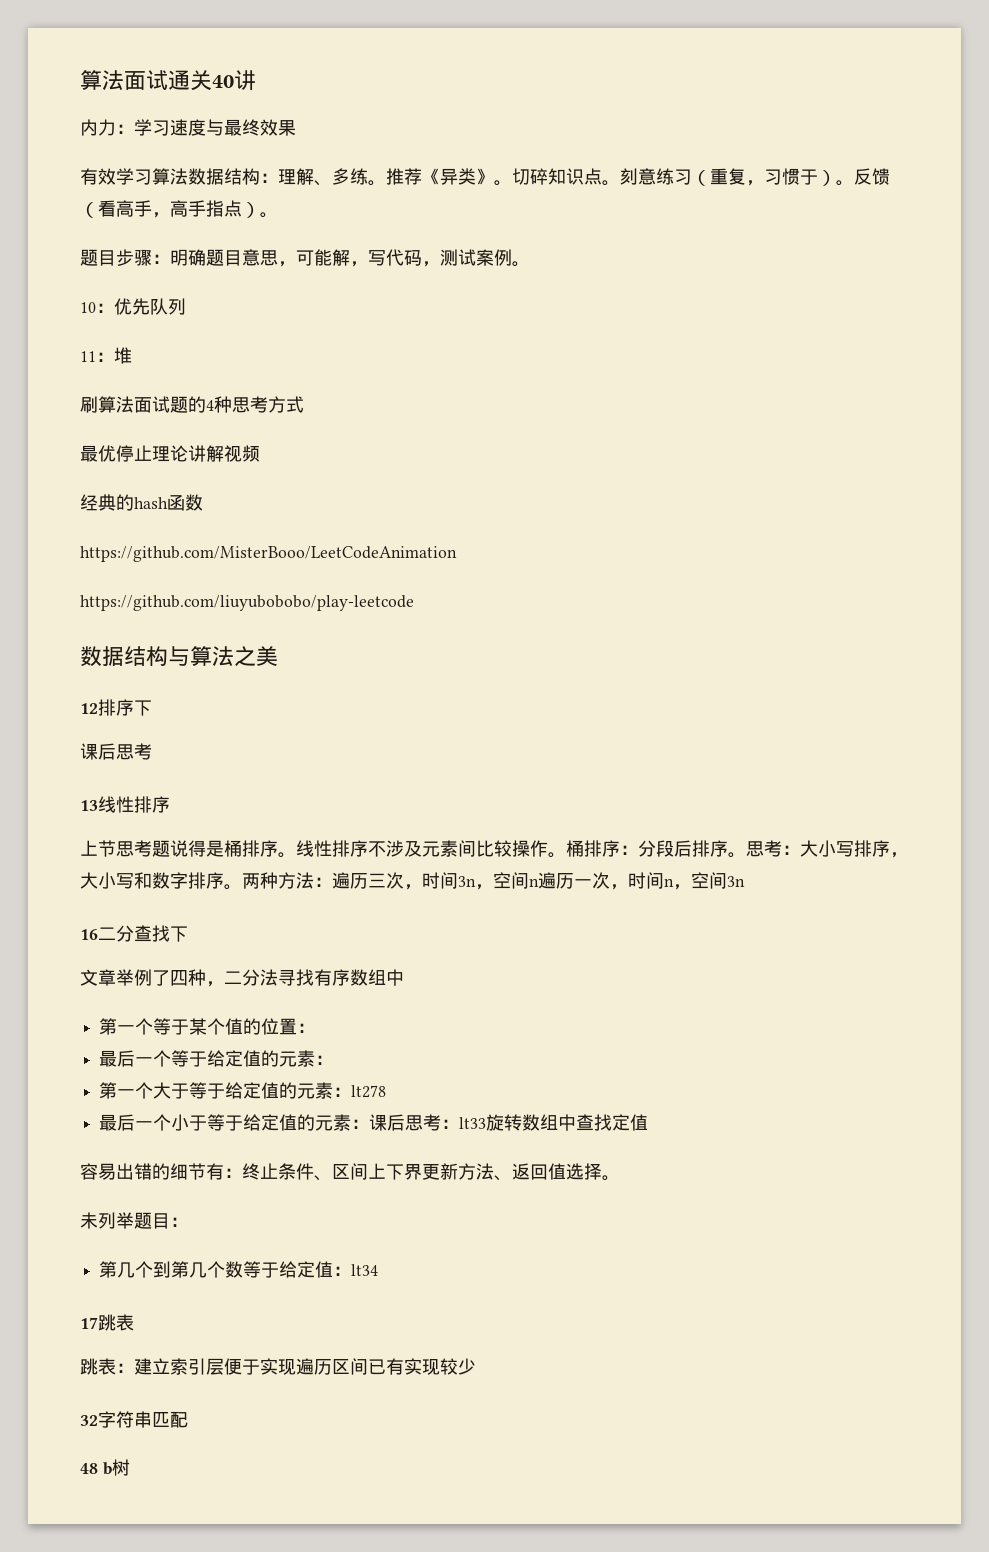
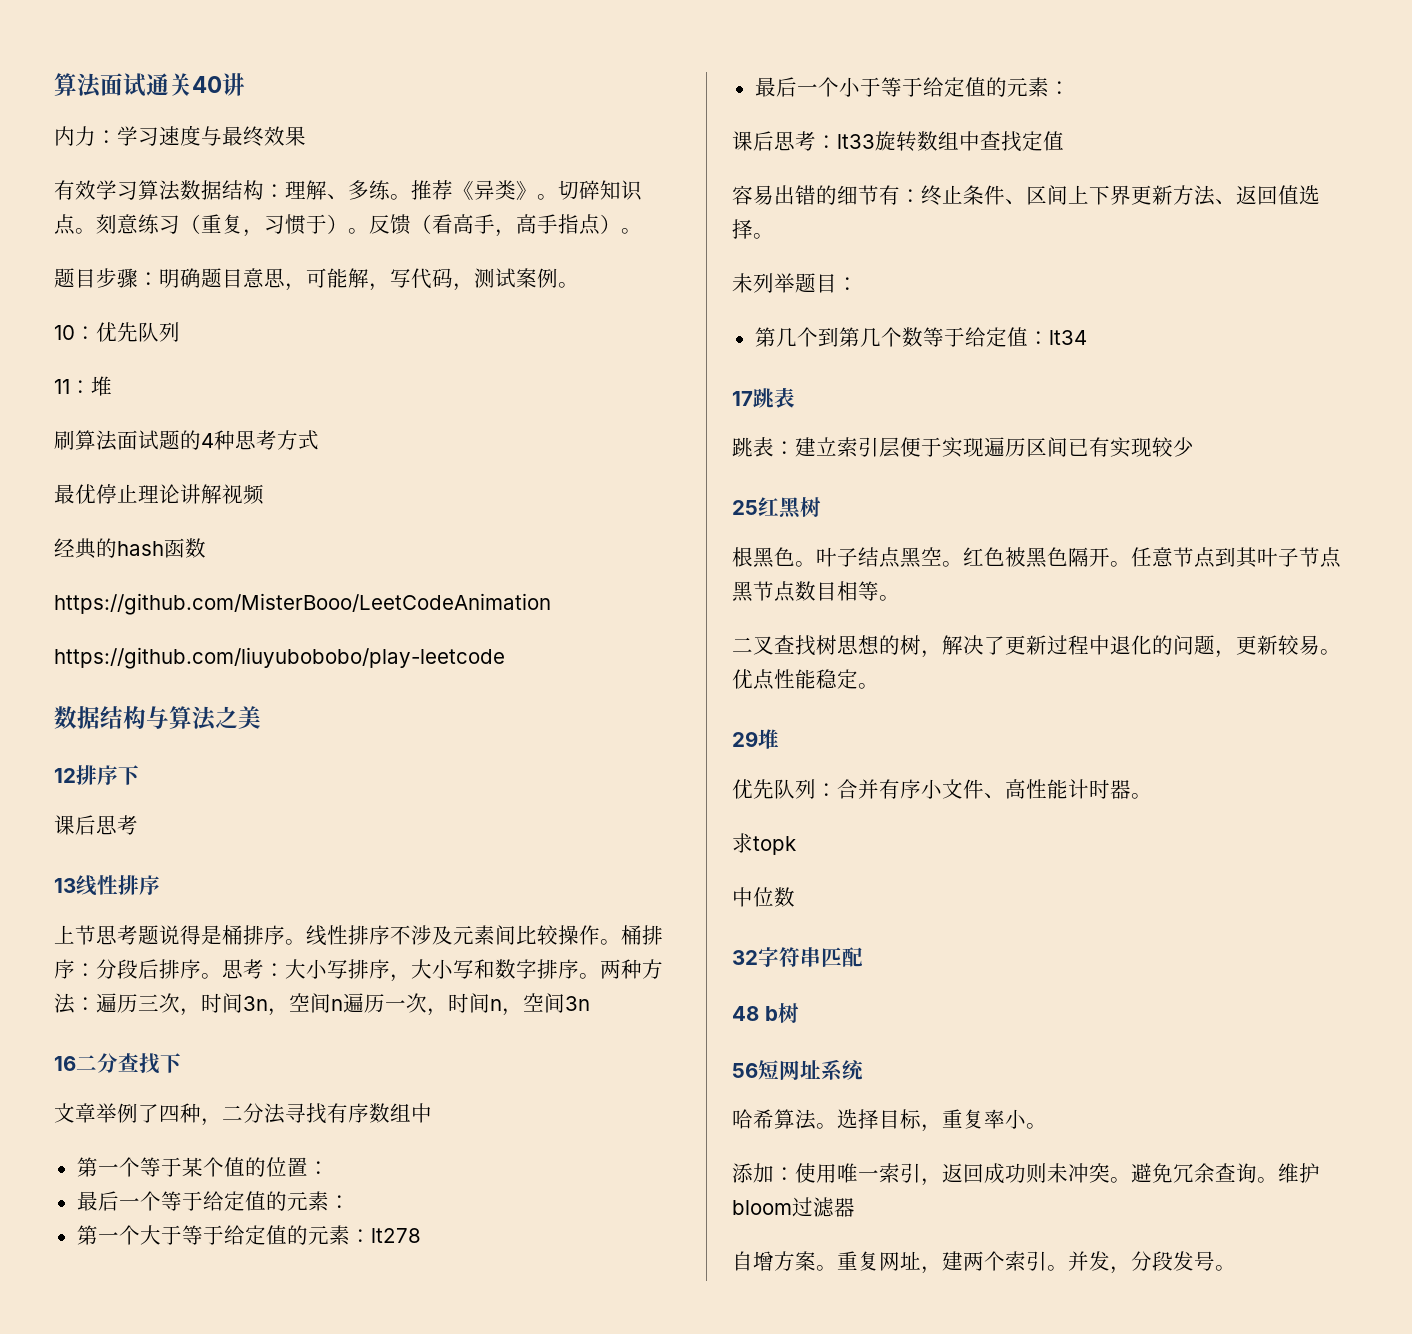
(370, 1124) none -> (1070, 88) //
(476, 1366) none -> [732,497,821,519] [732,547,1341,568] [732,581,900,602] [732,635,1341,658] [732,669,879,690] [732,729,779,749] [732,779,1152,799] [732,833,796,855] [732,887,795,907] // 25红黑树 // 根黑色。叶子结点黑空。红色被黑色隔开。任意节点到其叶子节点黑节点数目相等。 // 二叉查找树思想的树，解决了更新过程中退化的问题，更新较易。优点性能稳定。 // 29堆 // 优先队列：合并有序小文件、高性能计时器。 // 求topk // 中位数
(130, 1467) none -> [732,1059,864,1081] [732,1109,1047,1132] [732,1163,1320,1186] [732,1197,855,1217] [732,1251,1236,1274] // 56短网址系统 // 哈希算法。选择目标，重复率小。 // 添加：使用唯一索引，返回成功则未冲突。避免冗余查询。维护bloom过滤器 // 自增方案。重复网址，建两个索引。并发，分段发号。

